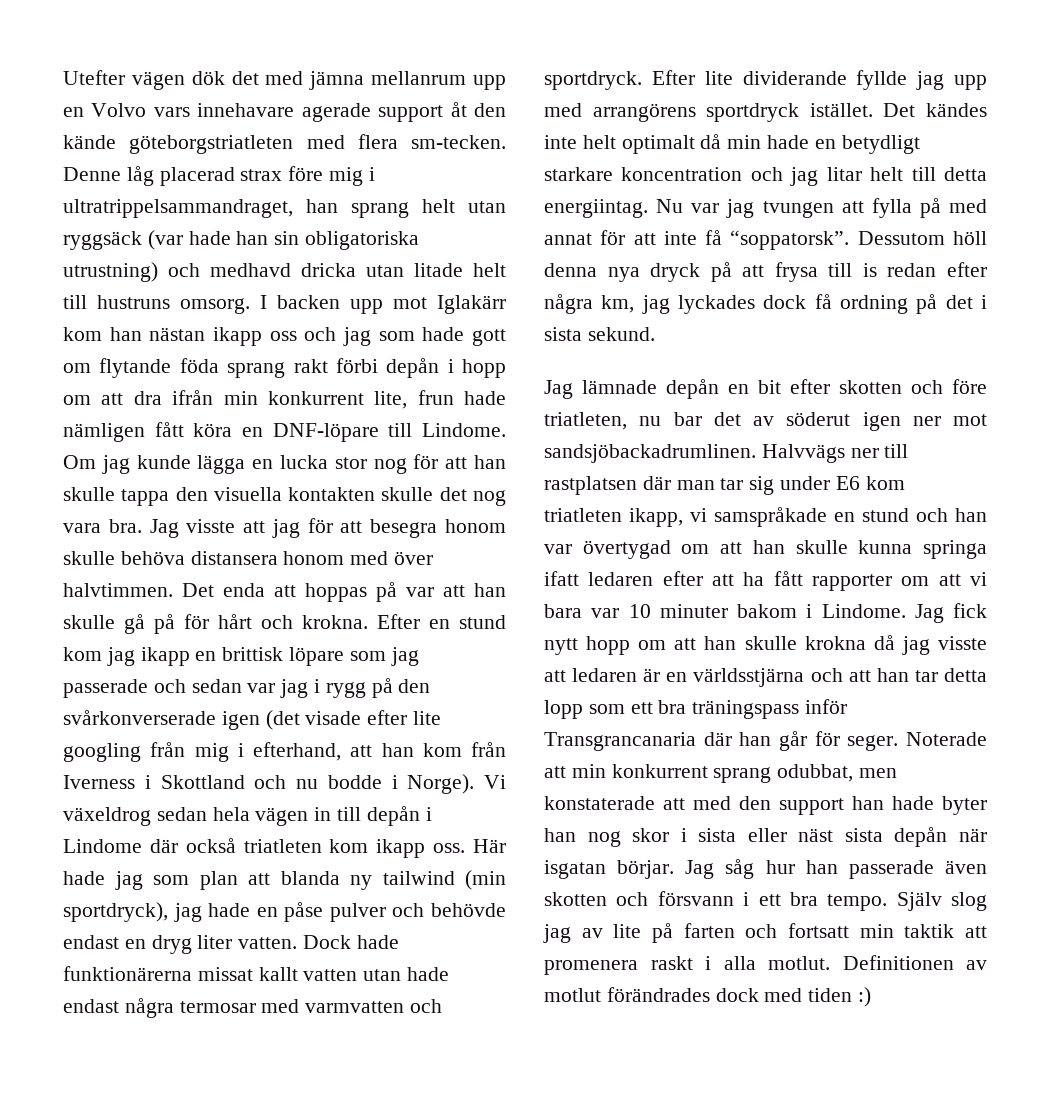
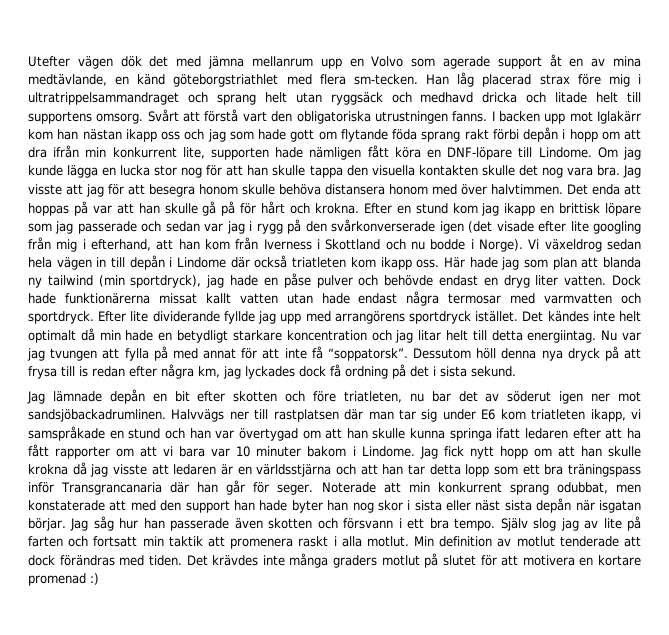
[153,103,295,117] vars innehavare -> [411,58,436,67] som
[474,103,507,117] [63,135,294,154] den kände göteborgstriatleten -> [569,56,641,67] [28,74,279,87] en av mina medtävlande, en känd göteborgstriathlet
[63,167,121,181] Denne -> [426,74,450,85] Han
[63,199,338,218] ultratrippelsammandraget, han -> [28,92,208,105] ultratrippelsammandraget och
[147,230,420,250] [63,262,158,282] (var hade han sin obligatoriska utrustning) -> (383, 98) none
[366,265,404,277] utan -> [526,92,547,103] och
[97,295,250,314] hustruns omsorg. -> [28,109,488,124] supportens omsorg. Svårt att förstå vart den obligatoriska utrustningen fanns.
[417,390,454,405] frun -> [211,147,269,160] supporten
[842,955,987,970] [544,987,853,1002] Definitionen av motlut förändrades dock med tiden -> [414,536,641,547] [28,553,641,568] [28,573,86,586] Min definition av motlut tenderade att dock förändras med tiden. Det krävdes inte många graders motlut på slutet för att motivera en kortare promenad

